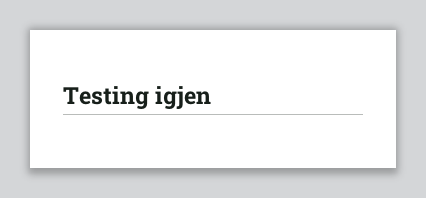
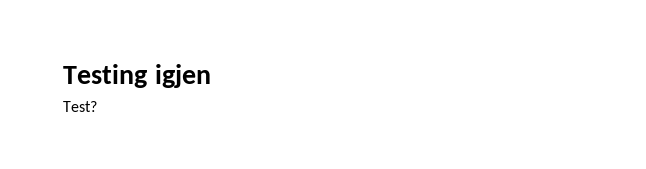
(212, 98) none -> [63,101,97,112] // Test?

